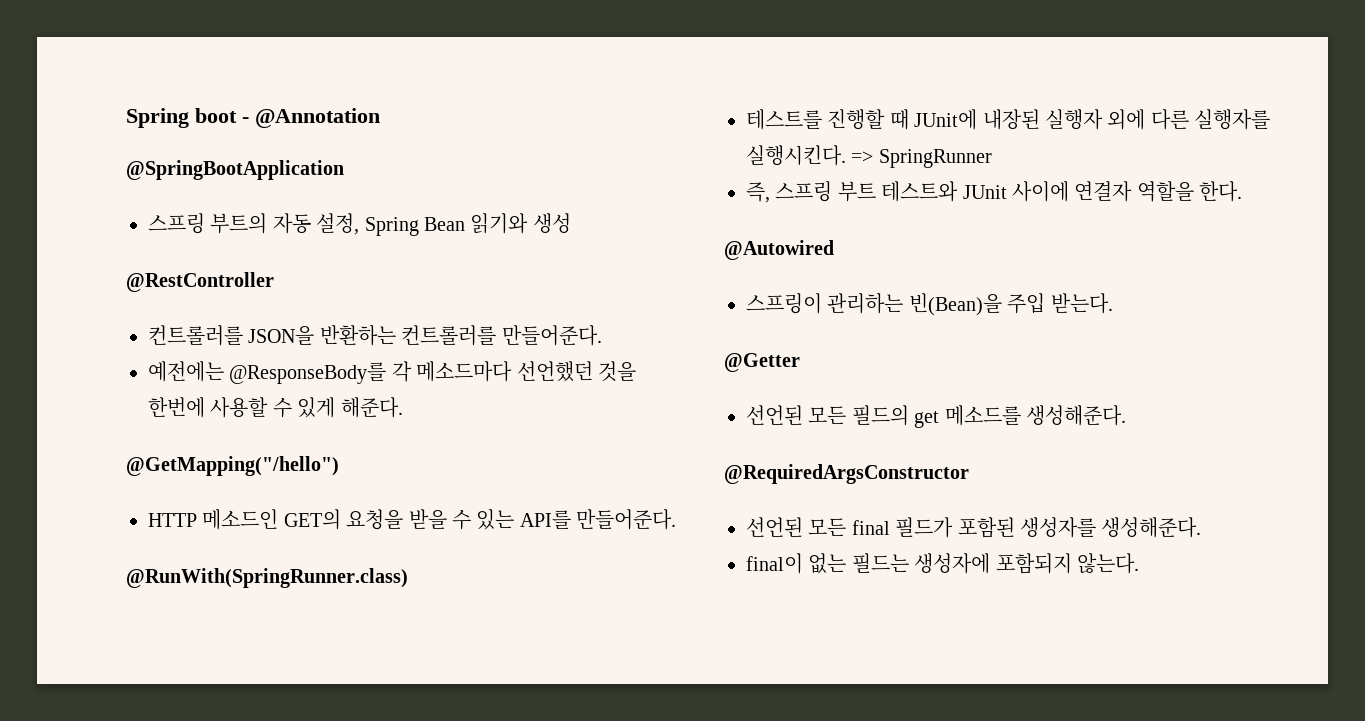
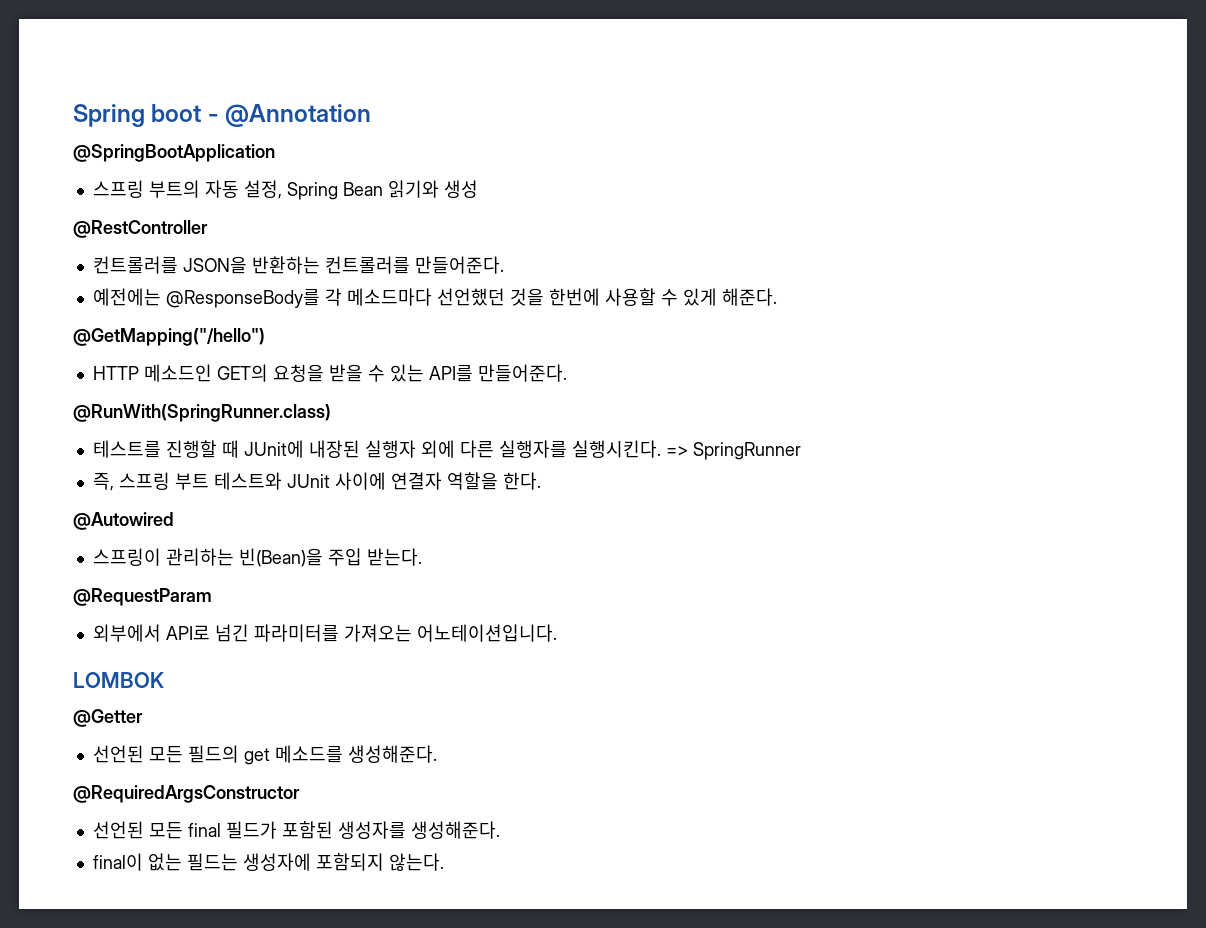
(1113, 303) none -> [73,588,212,606] [92,624,557,642] [73,672,164,688] // @RequestParam // 외부에서 API로 넘긴 파라미터를 가져오는 어노테이션입니다. // LOMBOK

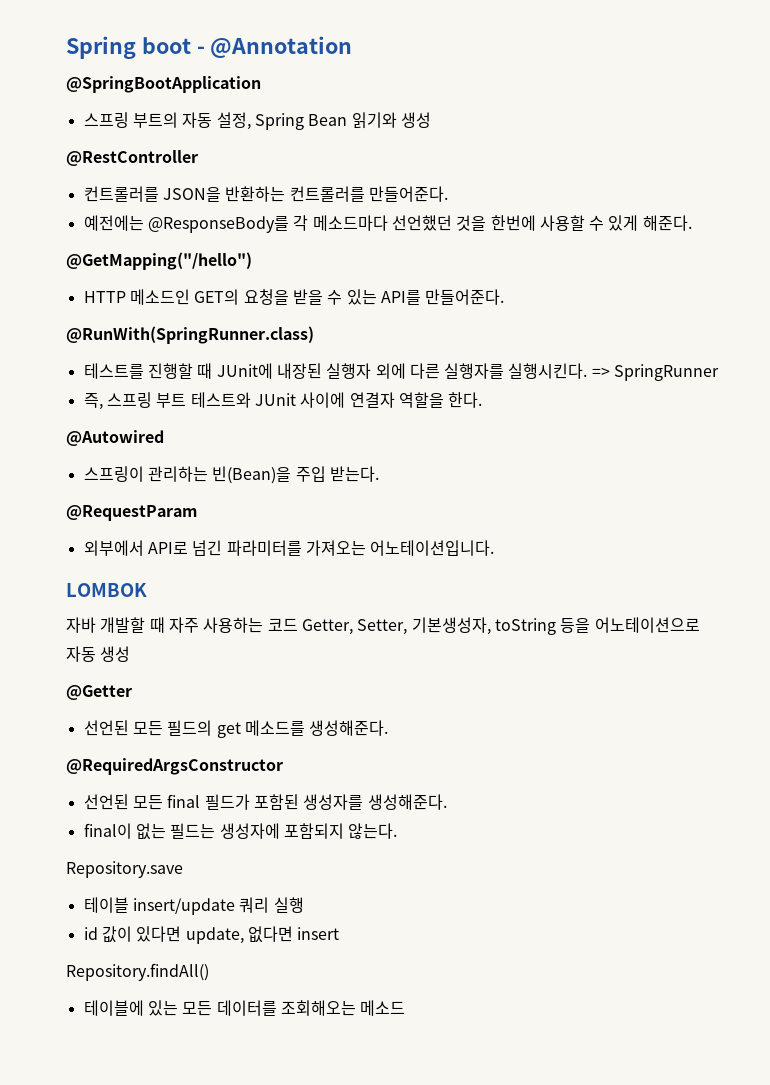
(164, 680) none -> [66,617,700,635] [66,646,131,662] // 자바 개발할 때 자주 사용하는 코드 Getter, Setter, 기본생성자, toString 등을 어노테이션으로 자동 생성
(444, 862) none -> [66,861,183,878] [83,897,304,915] [83,926,340,944] [66,963,209,981] [83,1000,406,1016] // Repository.save // 테이블 insert/update 쿼리 실행 // id 값이 있다면 update, 없다면 insert // Repository.findAll() // 테이블에 있는 모든 데이터를 조회해오는 메소드

